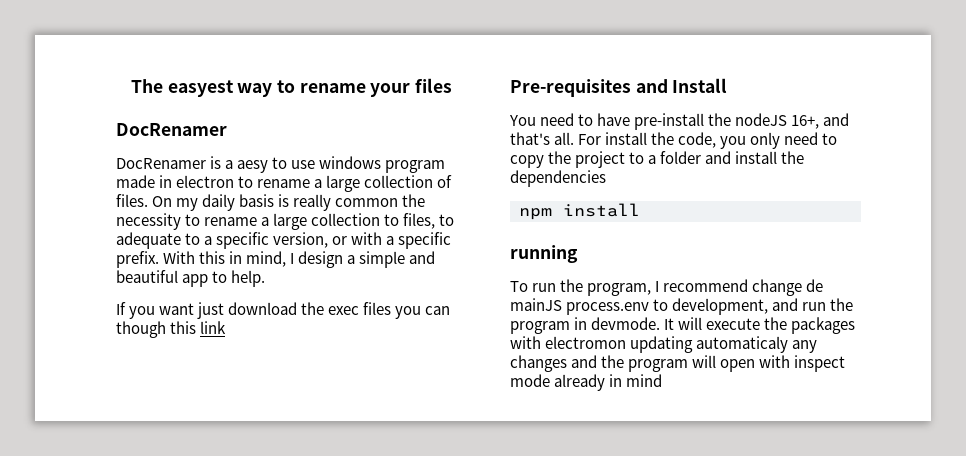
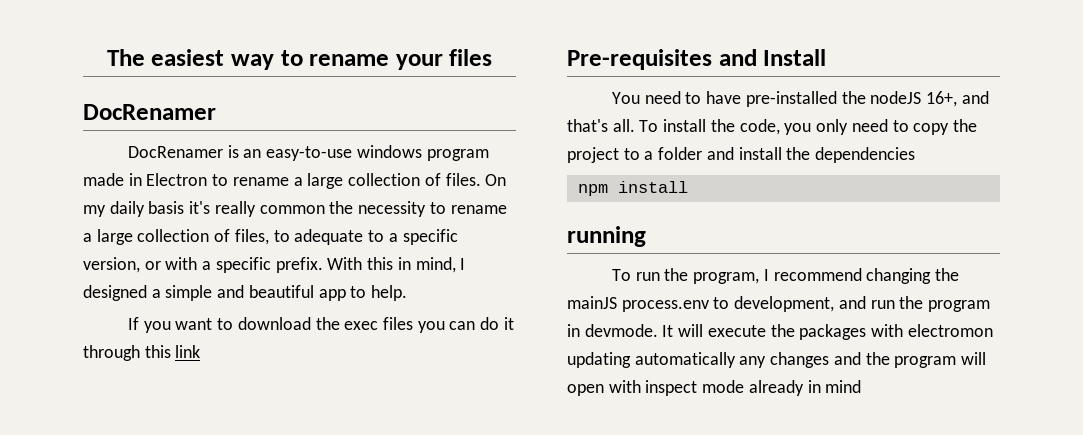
[167,80,234,97] easyest -> [151,49,225,66] easiest
[225,157,316,173] a aesy to use -> [243,146,353,161] an easy-to-use
[176,175,235,188] electron -> [146,173,208,186] Electron
[278,194,290,207] is -> [189,201,211,214] it's
[384,214,400,226] to -> [214,229,231,242] of
[298,251,344,268] design -> [83,285,147,301] designed
[197,302,225,319] just -> [217,318,234,330] to
[116,321,166,338] though -> [480,317,514,330] [83,345,140,361] do it through
[634,113,705,130] pre-install -> [745,91,837,107] pre-installed
[578,134,602,145] For -> [639,120,659,132] To
[752,279,824,296] change de -> [866,268,959,284] changing the
[696,336,789,353] automaticaly -> [634,352,736,368] automatically

